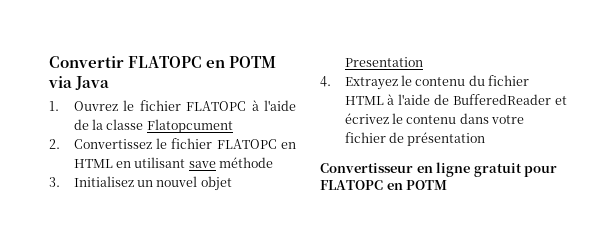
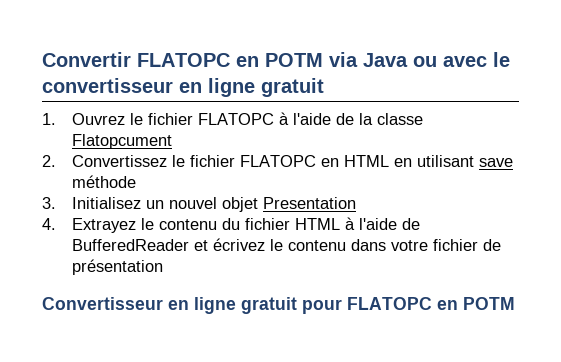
(110, 83) none -> [413,52,510,67] [42,78,324,97] ou avec le convertisseur en ligne gratuit

